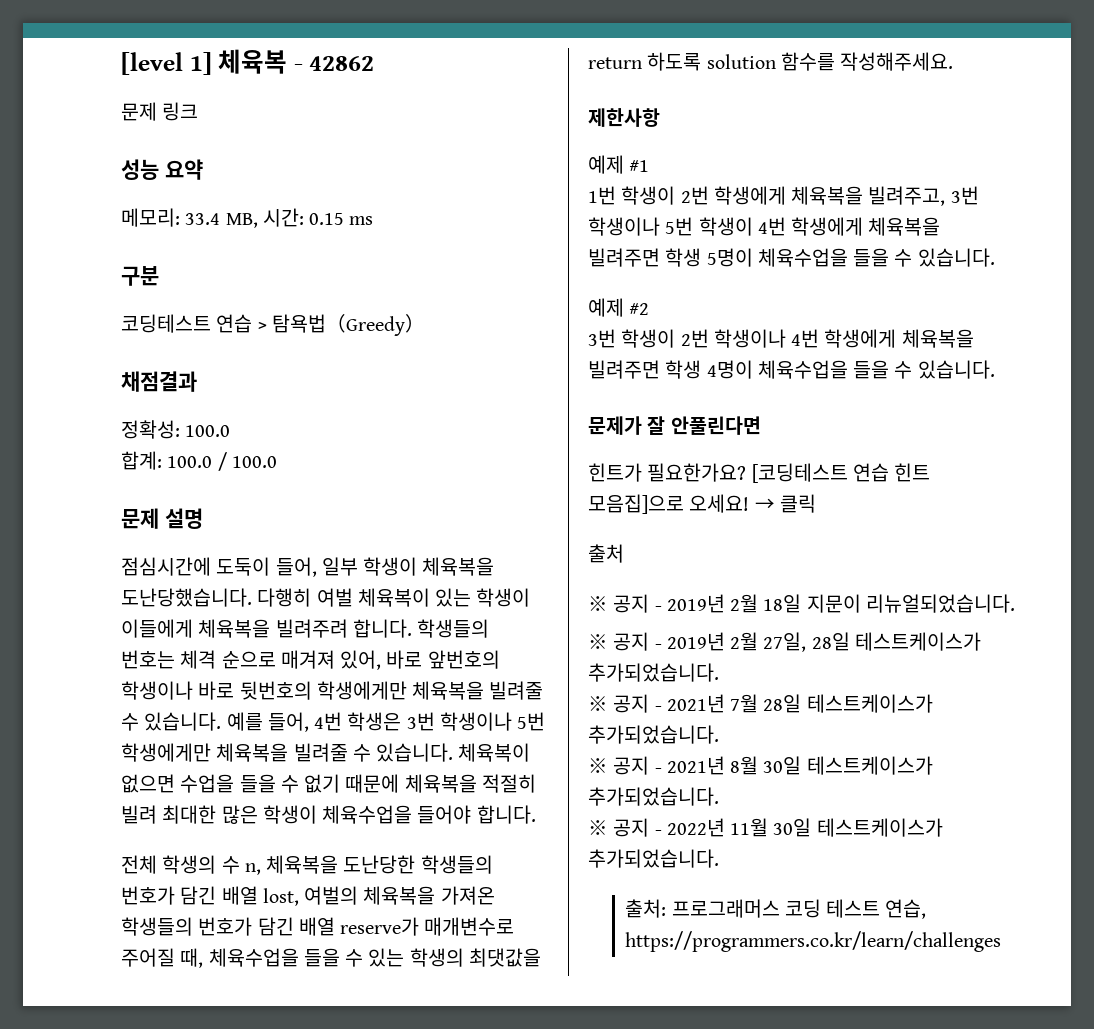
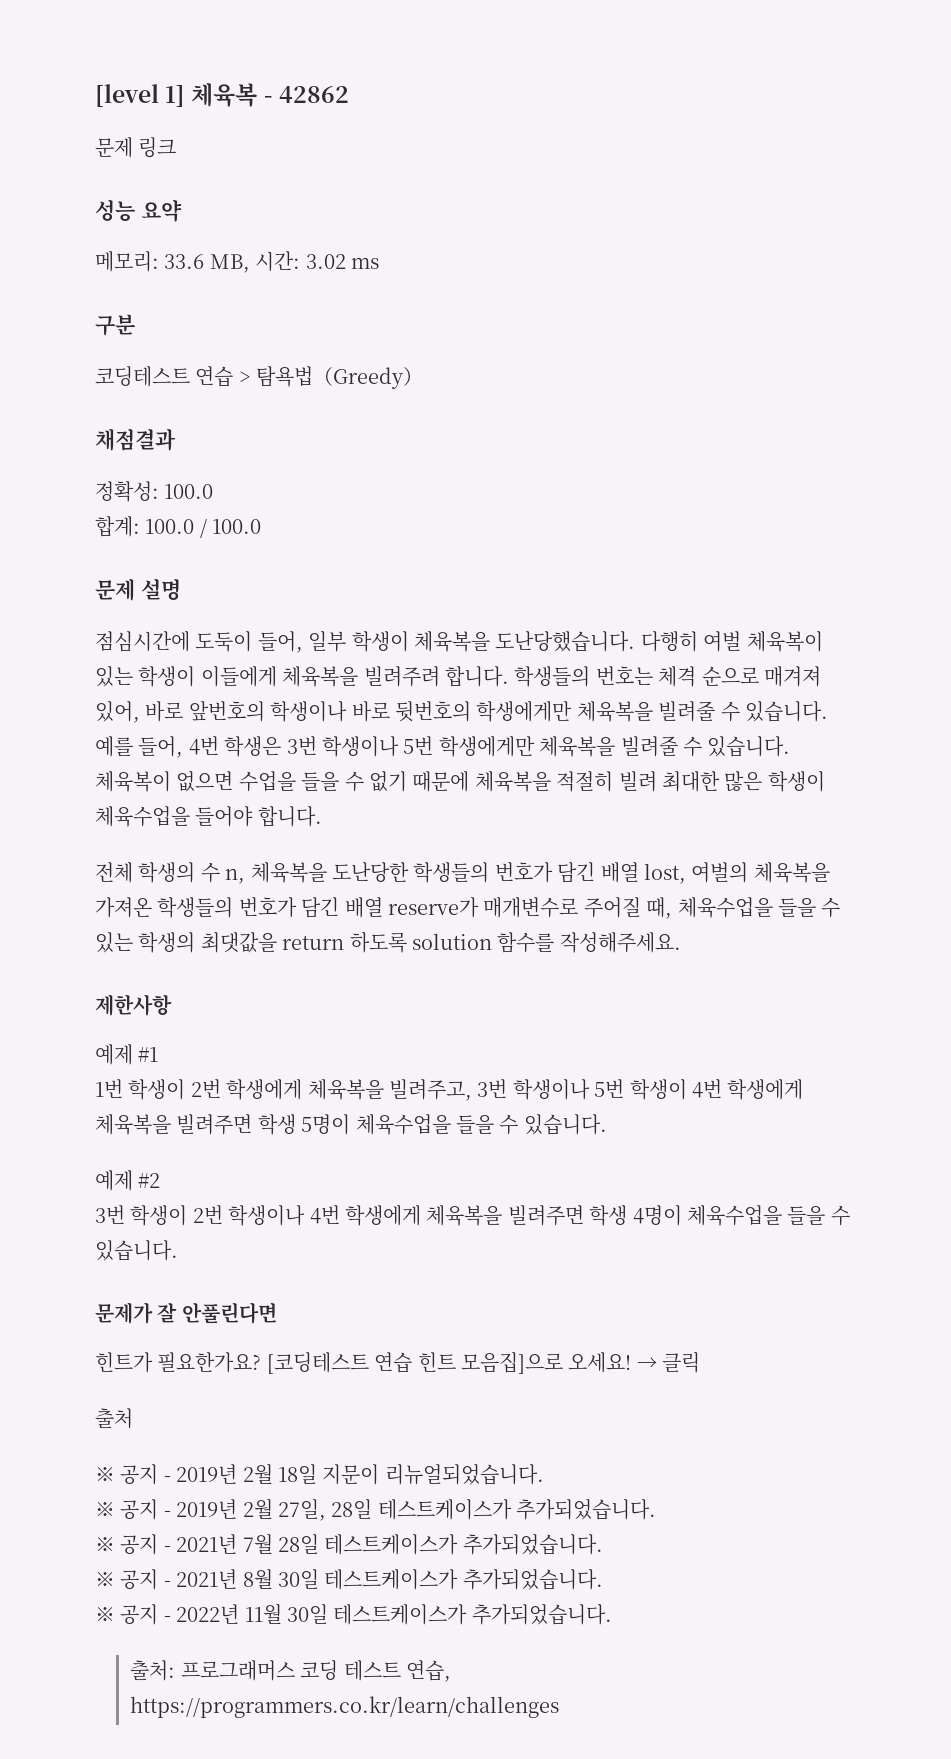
[185,213,221,225] 33.4 -> [164,254,205,269] 33.6
[309,213,345,225] 0.15 -> [305,254,346,269] 3.02

